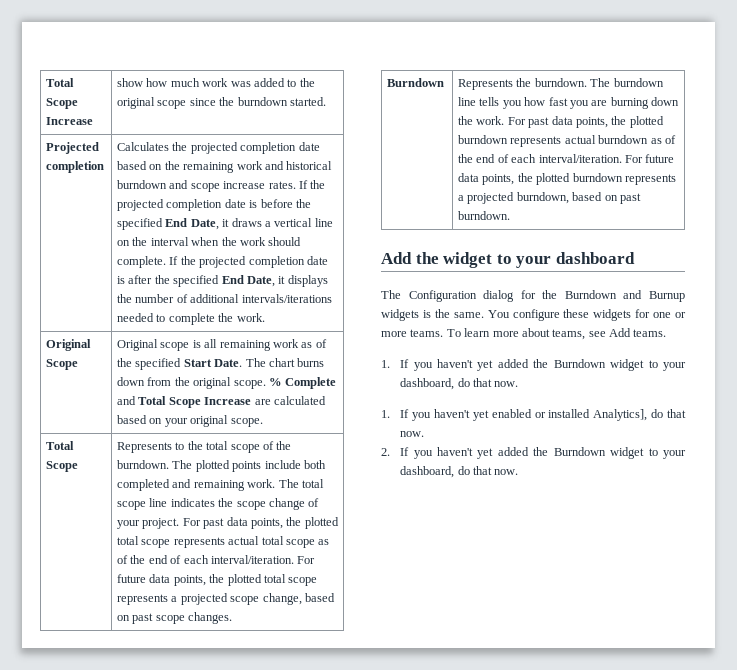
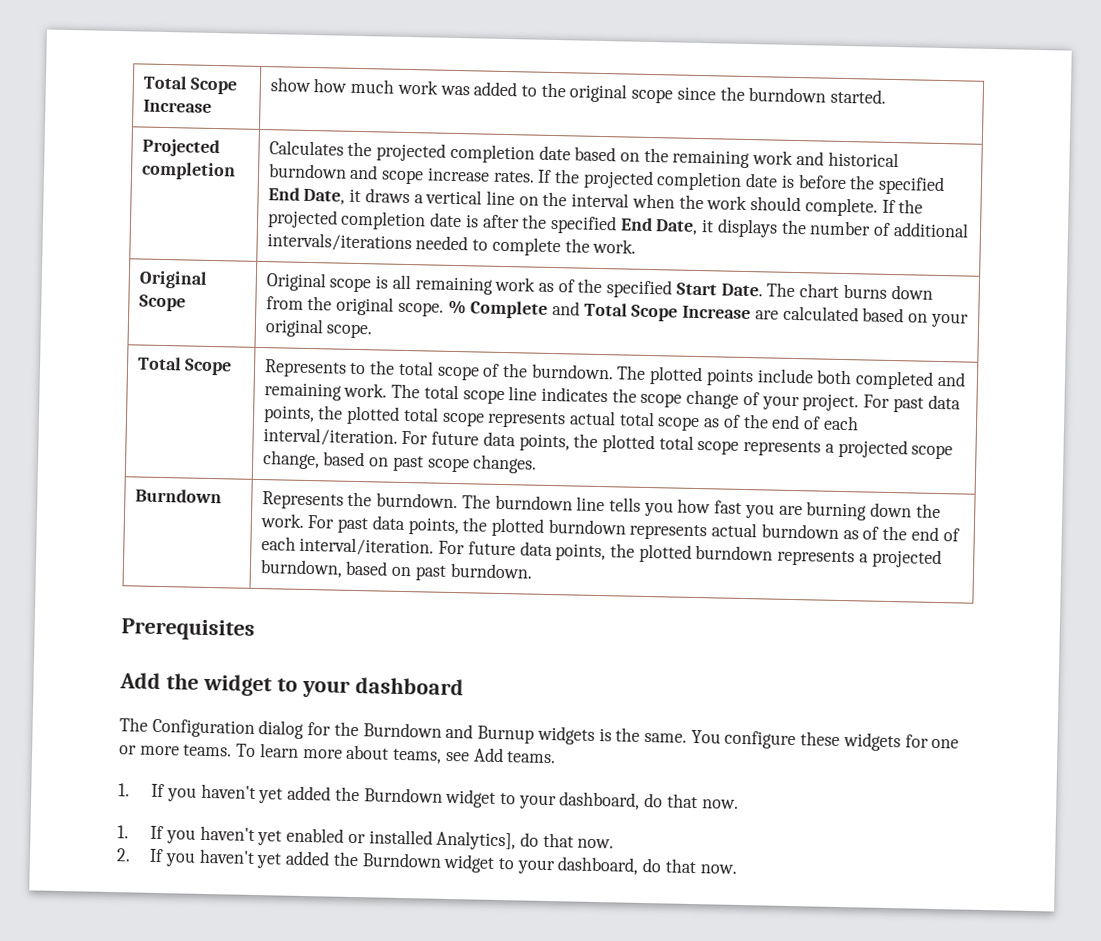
(510, 215) none -> [121,618,255,641] // Prerequisites

